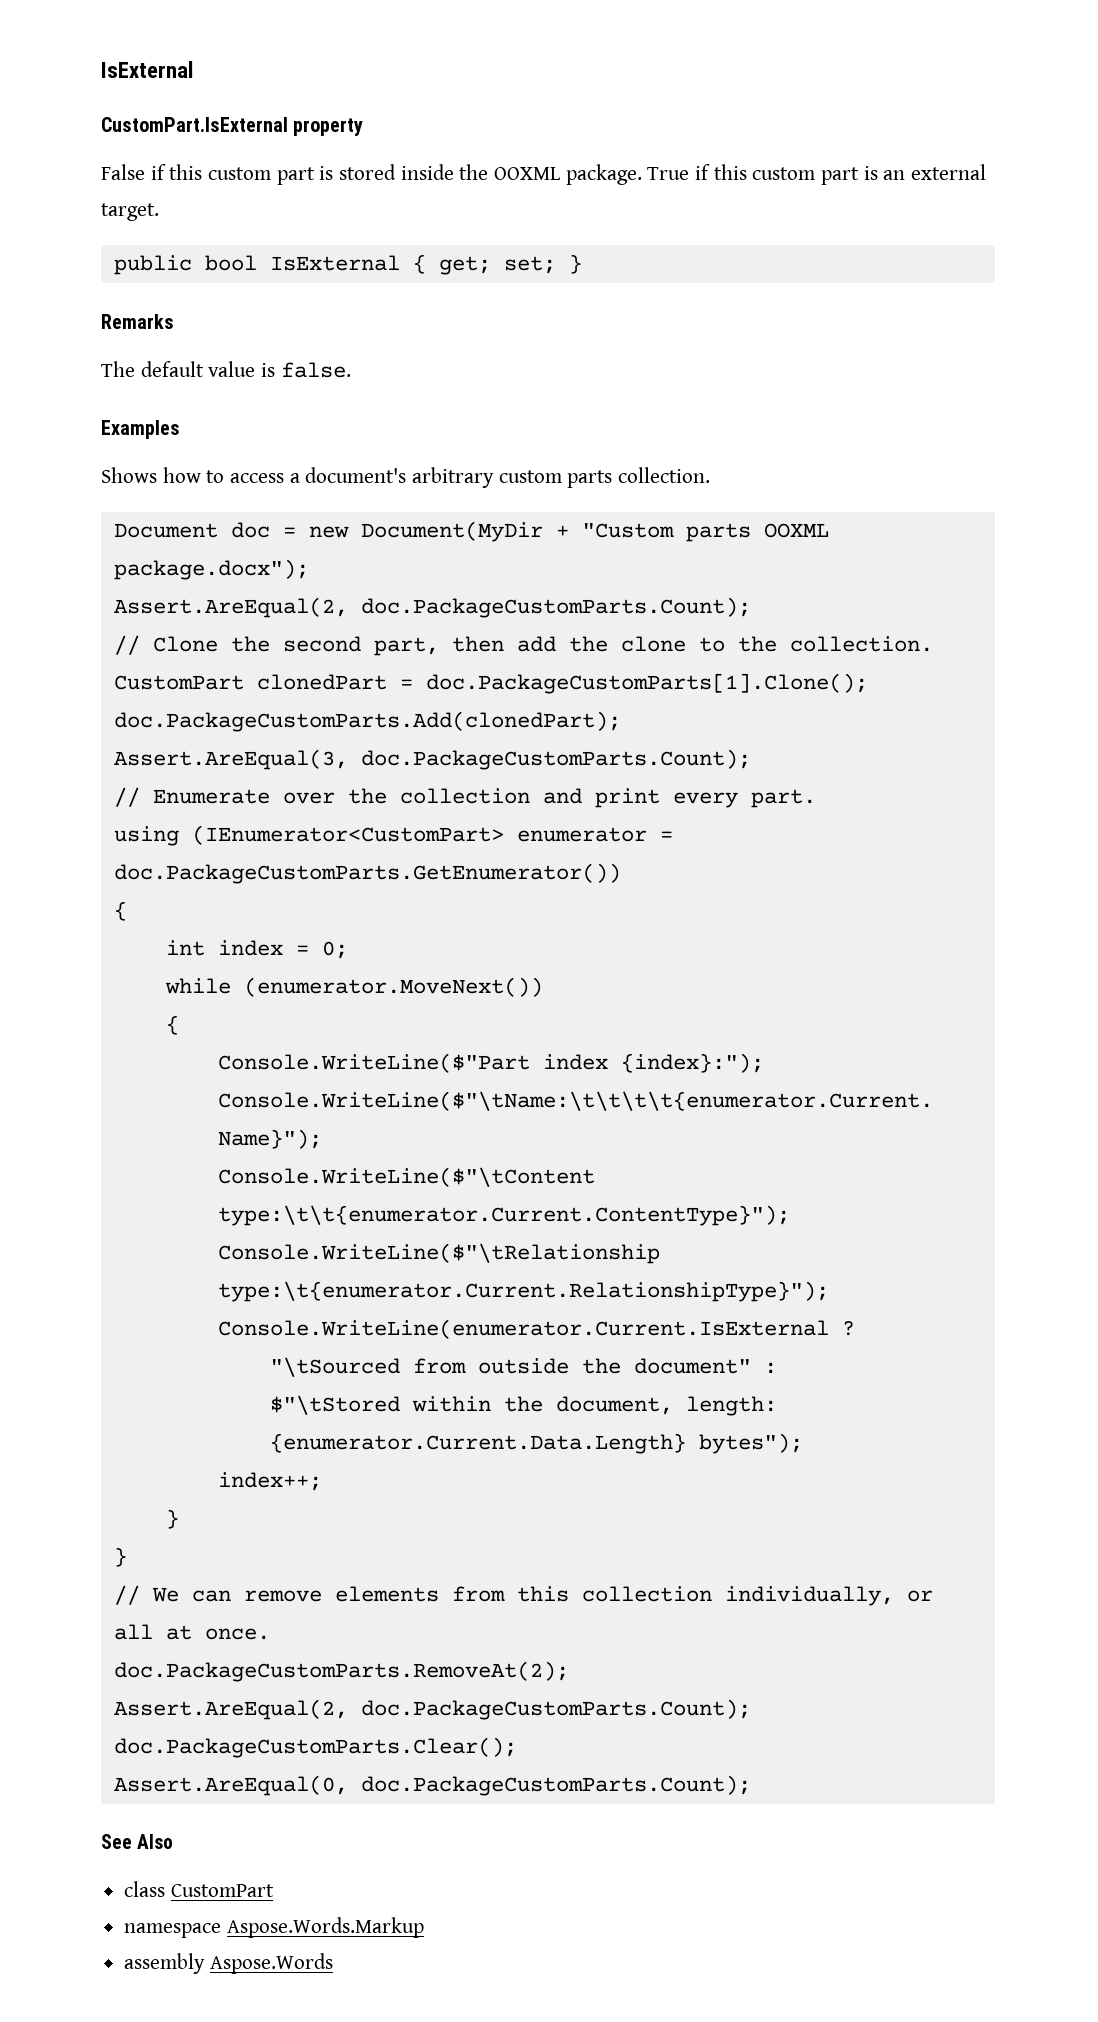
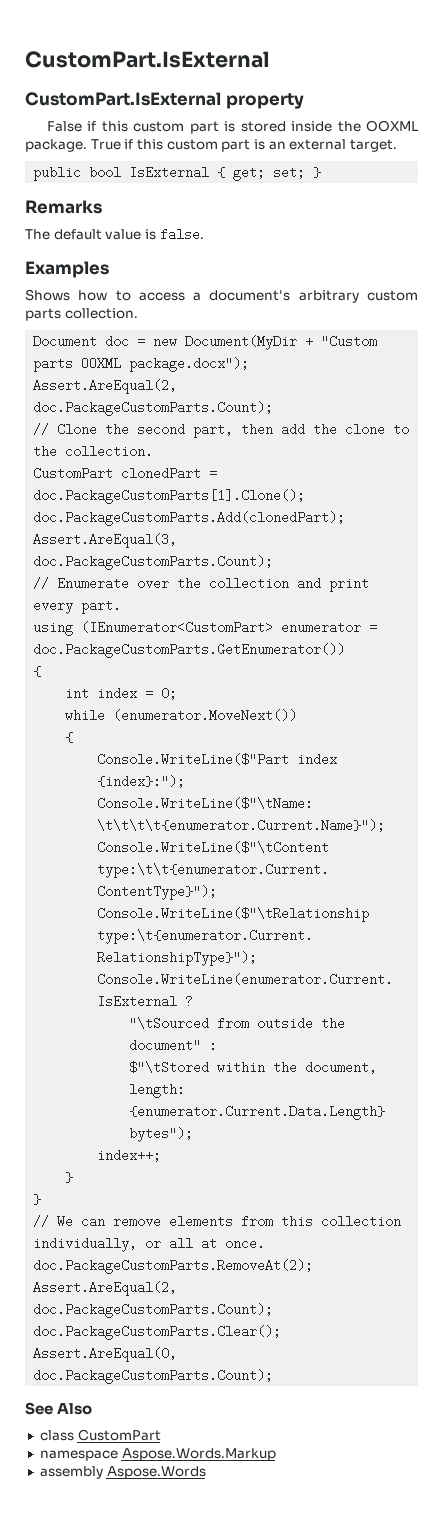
[101,61,193,78] IsExternal -> [25,51,270,68] CustomPart.IsExternal

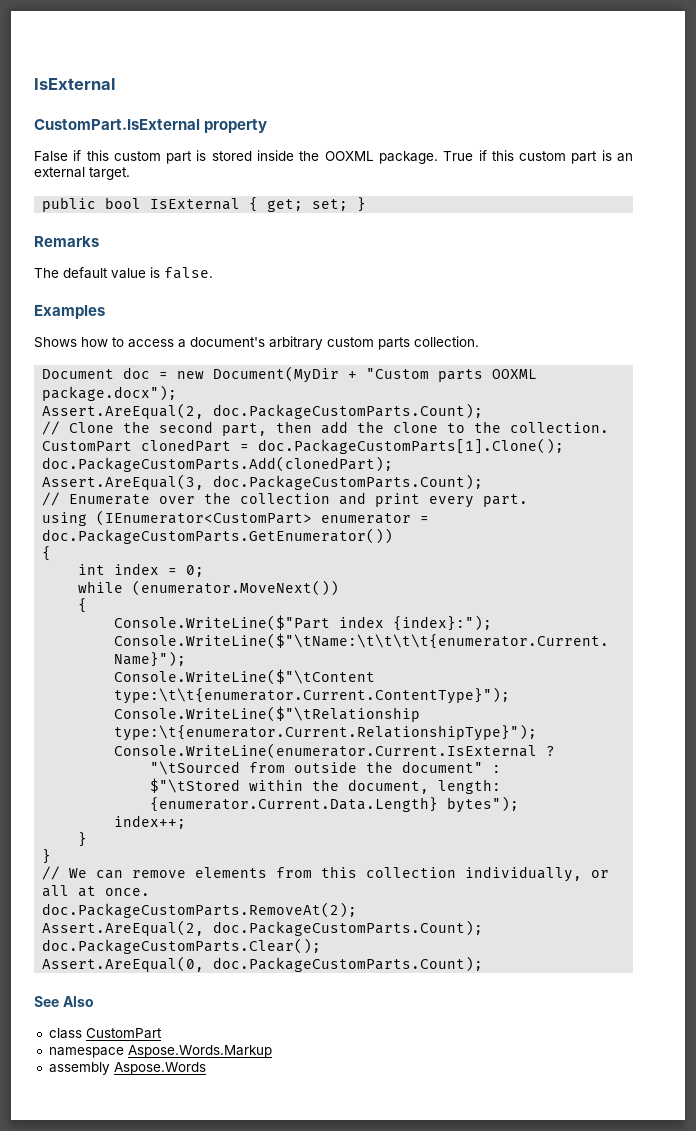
[25,51,270,68] CustomPart.IsExternal -> [34,78,115,90] IsExternal

